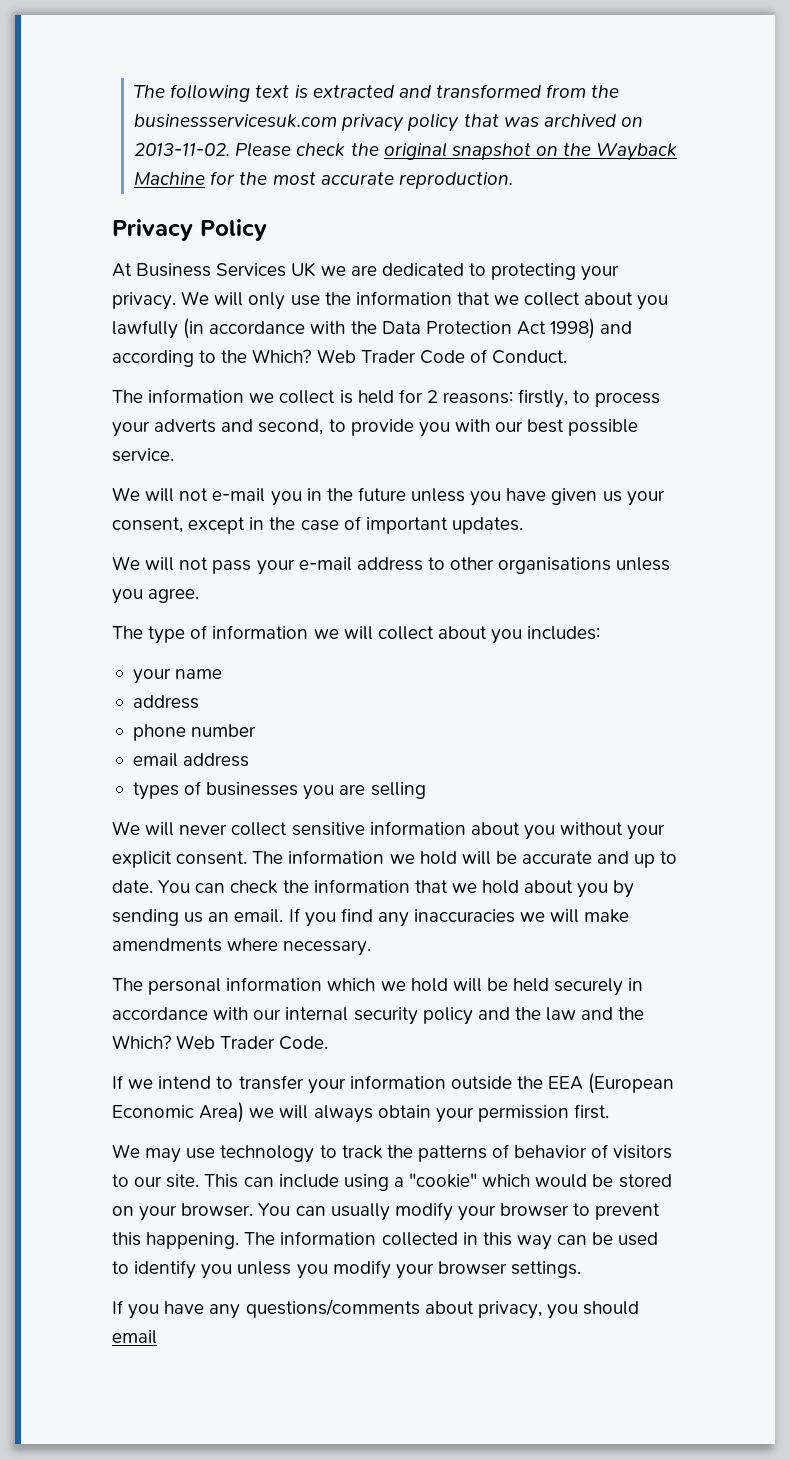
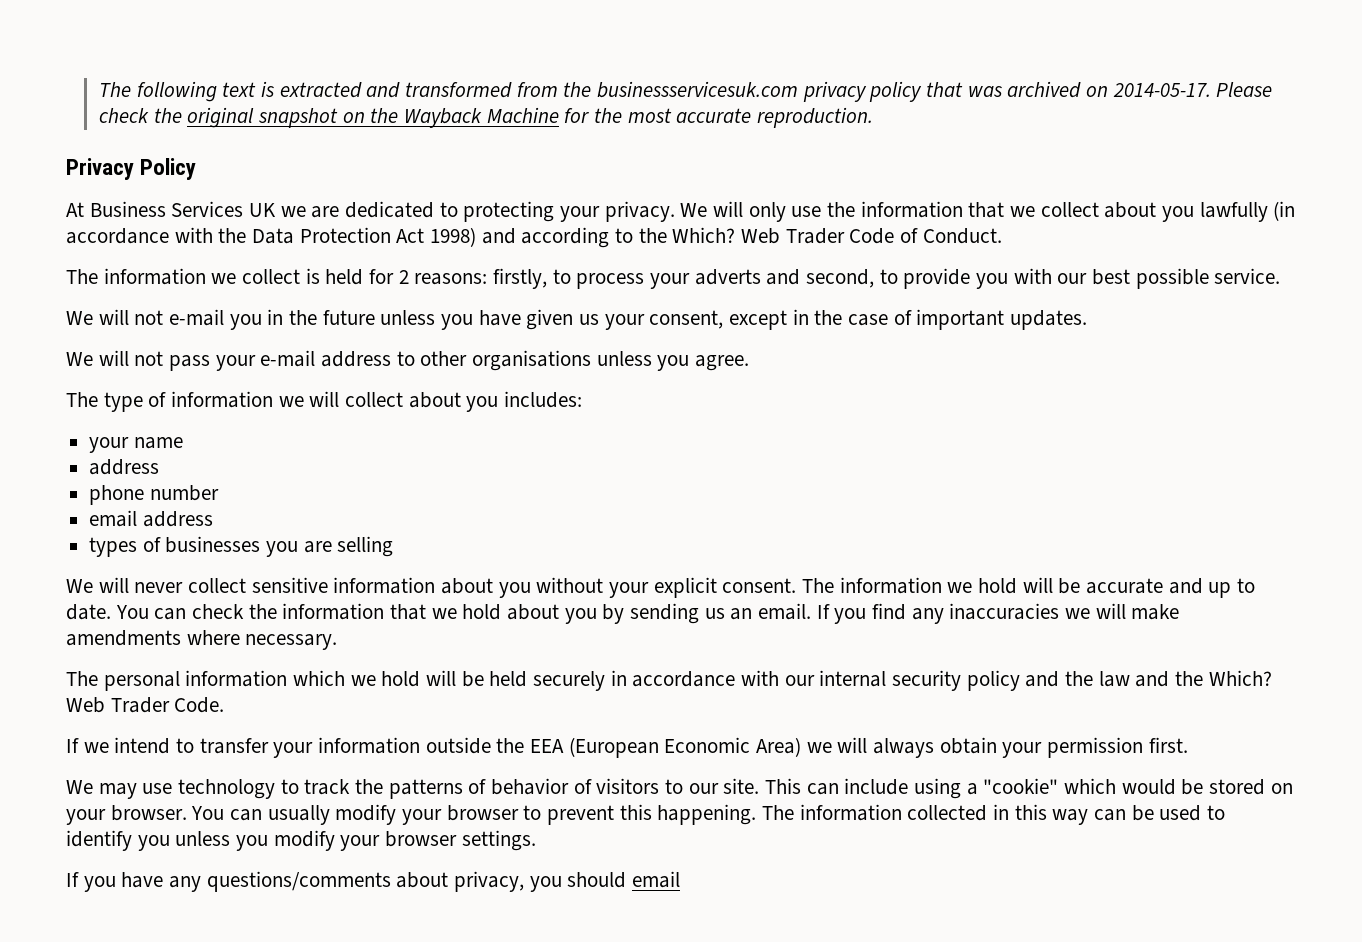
[134,143,231,156] 2013-11-02. -> [1112,83,1211,97] 2014-05-17.

